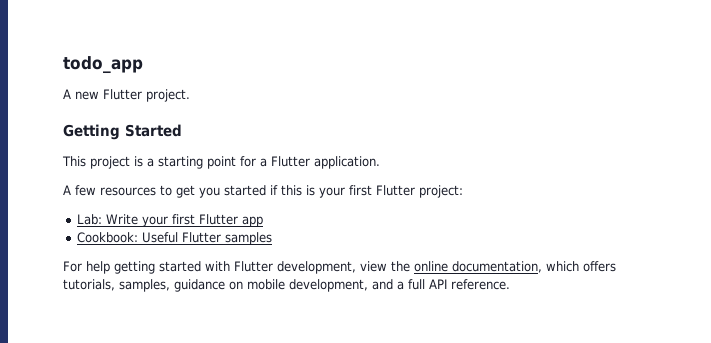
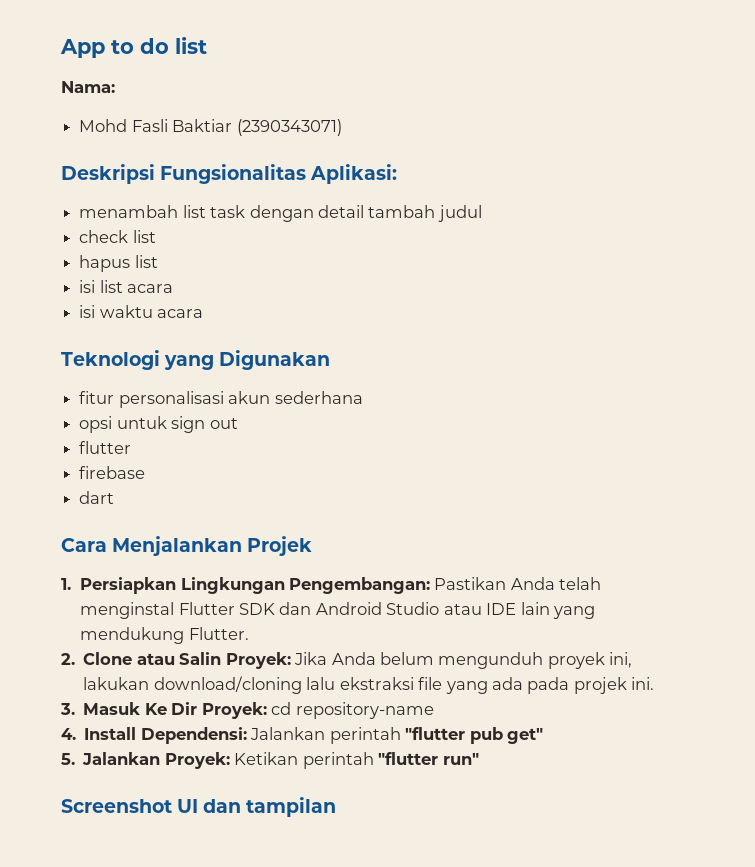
[63,56,143,74] [63,89,190,102] [63,124,182,140] [62,156,380,169] [63,185,463,198] [77,214,264,227] [77,232,273,245] [63,261,616,274] [63,279,510,292] todo_app // A new Flutter project. // Getting Started // This project is a starting point for a Flutter application. // A few resources to get you started if this is your first Flutter project: // Lab: Write your first Flutter app // Cookbook: Useful Flutter samples // For help getting started with Flutter development, view the online documentation, which offers tutorials, samples, guidance on mobile development, and a full API reference. -> [60,37,207,58] [61,81,115,93] [79,119,342,136] [61,164,398,184] [79,205,482,222] [79,230,156,243] [79,255,158,272] [79,280,174,293] [79,305,204,318] [61,350,331,370] [79,391,363,408] [79,416,238,433] [79,441,132,454] [79,466,146,479] [79,491,115,504] [61,536,313,556] [61,577,602,594] [80,602,596,619] [80,627,249,644] [61,652,633,669] [83,676,655,694] [60,702,434,719] [61,727,543,744] [61,752,479,769] [61,797,337,817] App to do list // Nama: // Mohd Fasli Baktiar (2390343071) // Deskripsi Fungsionalitas Aplikasi: // menambah list task dengan detail tambah judul // check list // hapus list // isi list acara // isi waktu acara // Teknologi yang Digunakan // fitur personalisasi akun sederhana // opsi untuk sign out // flutter // firebase // dart // Cara Menjalankan Projek // 1. Persiapkan Lingkungan Pengembangan: Pastikan Anda telah menginstal Flutter SDK dan Android Studio atau IDE lain yang mendukung Flutter. // 2. Clone atau Salin Proyek: Jika Anda belum mengunduh proyek ini, lakukan download/cloning lalu ekstraksi file yang ada pada projek ini. // 3. Masuk Ke Dir Proyek: cd repository-name // 4. Install Dependensi: Jalankan perintah "flutter pub get" // 5. Jalankan Proyek: Ketikan perintah "flutter run" // Screenshot UI dan tampilan

